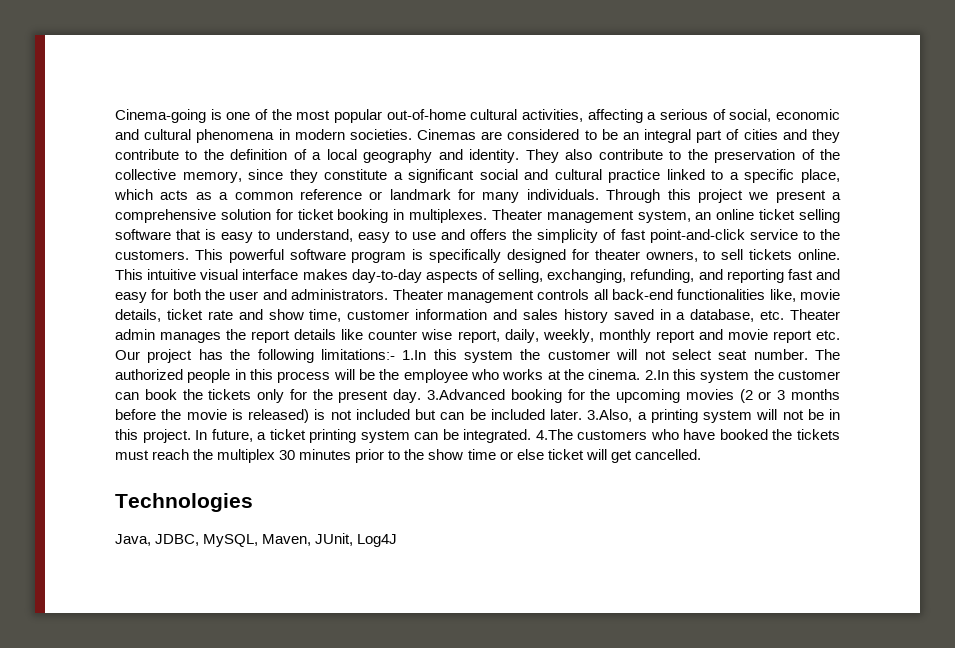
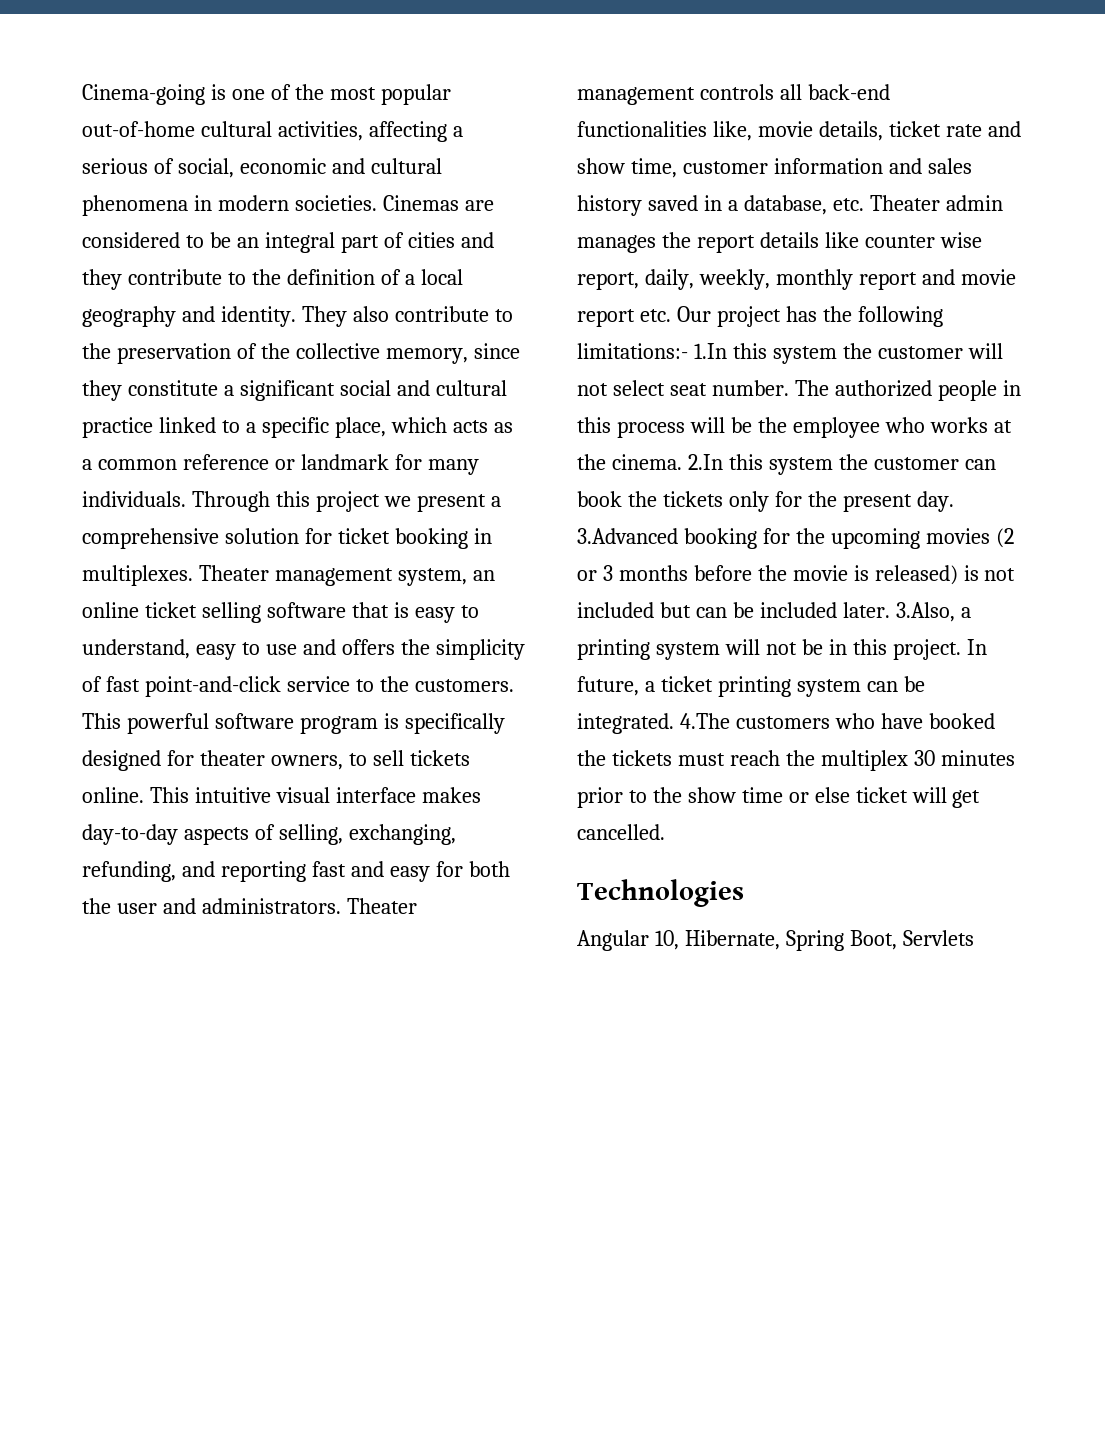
[115,533,398,547] Java, JDBC, MySQL, Maven, JUnit, Log4J -> [577,930,974,951] Angular 10, Hibernate, Spring Boot, Servlets

